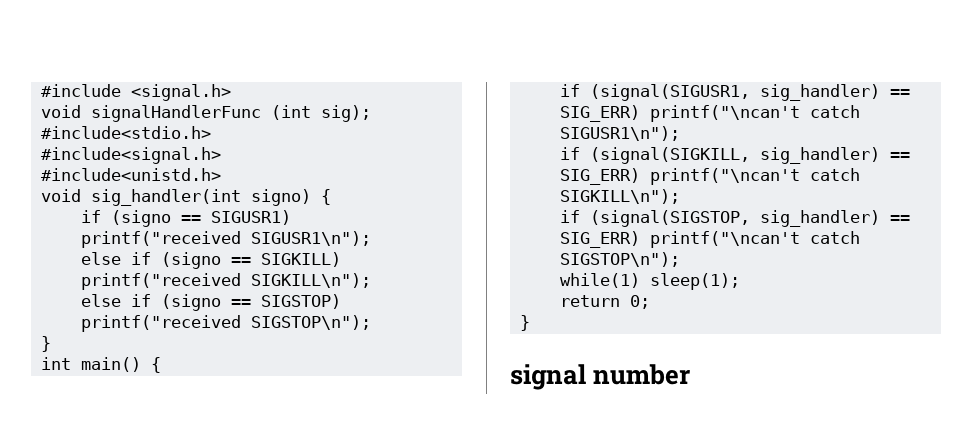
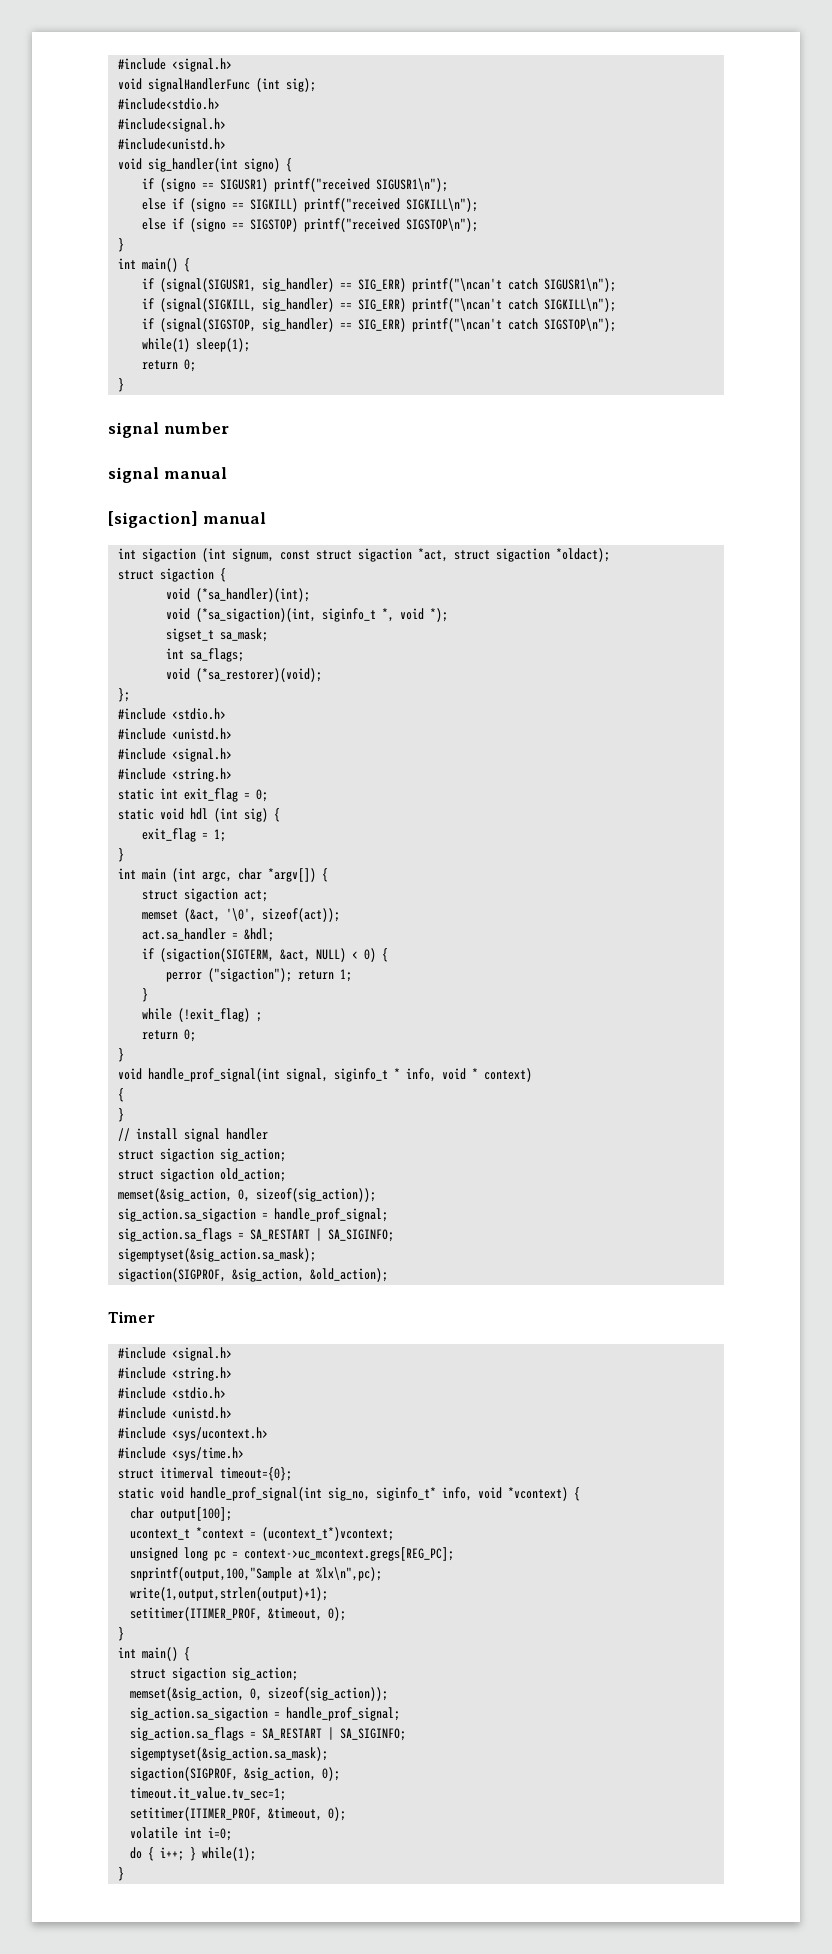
(691, 374) none -> [108,467,227,483] [108,511,266,528] [117,548,610,562] [117,568,226,582] [165,588,310,602] [165,608,448,622] [165,628,268,642] [165,648,244,662] [165,668,322,682] [117,688,130,702] [117,708,226,720] [117,728,232,740] [117,748,232,762] [117,768,232,782] [117,788,268,802] [117,808,280,822] [141,828,226,842] [117,848,124,862] [117,868,328,882] [141,888,268,902] [141,908,340,922] [141,928,274,942] [141,948,388,962] [165,968,352,982] [141,988,148,1002] [141,1008,262,1022] [141,1029,196,1042] [117,1048,124,1062] [117,1068,532,1082] [117,1088,124,1102] [117,1108,124,1122] [117,1128,268,1142] [117,1148,286,1162] [117,1168,286,1182] [117,1188,376,1202] [117,1208,388,1222] [117,1228,394,1242] [117,1248,316,1262] [117,1268,388,1282] [108,1311,155,1323] [117,1347,232,1361] [117,1367,232,1381] [117,1387,226,1399] [117,1407,232,1419] [117,1427,268,1441] [117,1447,244,1461] [117,1467,292,1481] [117,1487,580,1501] [129,1507,232,1521] [129,1527,394,1541] [129,1547,454,1561] [129,1567,382,1581] [129,1587,328,1601] [129,1607,346,1621] [117,1627,124,1641] [117,1647,190,1661] [129,1667,298,1681] [129,1687,388,1701] [129,1707,400,1721] [129,1727,406,1741] [129,1747,328,1761] [129,1767,340,1781] [129,1787,286,1801] [129,1807,346,1821] [129,1827,232,1841] [129,1847,256,1861] [117,1867,124,1881] // signal manual // [sigaction] manual // int sigaction (int signum, const struct sigaction *act, struct sigaction *oldact); // struct sigaction { // void (*sa_handler)(int); // void (*sa_sigaction)(int, siginfo_t *, void *); // sigset_t sa_mask; // int sa_flags; // void (*sa_restorer)(void); // }; // #include <stdio.h> // #include <unistd.h> // #include <signal.h> // #include <string.h> // static int exit_flag = 0; // static void hdl (int sig) { // exit_flag = 1; // } // int main (int argc, char *argv[]) { // struct sigaction act; // memset (&act, '\0', sizeof(act)); // act.sa_handler = &hdl; // if (sigaction(SIGTERM, &act, NULL) < 0) { // perror ("sigaction"); return 1; // } // while (!exit_flag) ; // return 0; // } // void handle_prof_signal(int signal, siginfo_t * info, void * context) // { // } // // install signal handler // struct sigaction sig_action; // struct sigaction old_action; // memset(&sig_action, 0, sizeof(sig_action)); // sig_action.sa_sigaction = handle_prof_signal; // sig_action.sa_flags = SA_RESTART | SA_SIGINFO; // sigemptyset(&sig_action.sa_mask); // sigaction(SIGPROF, &sig_action, &old_action); // Timer // #include <signal.h> // #include <string.h> // #include <stdio.h> // #include <unistd.h> // #include <sys/ucontext.h> // #include <sys/time.h> // struct itimerval timeout={0}; // static void handle_prof_signal(int sig_no, siginfo_t* info, void *vcontext) { // char output[100]; // ucontext_t *context = (ucontext_t*)vcontext; // unsigned long pc = context->uc_mcontext.gregs[REG_PC]; // snprintf(output,100,"Sample at %lx\n",pc); // write(1,output,strlen(output)+1); // setitimer(ITIMER_PROF, &timeout, 0); // } // int main() { // struct sigaction sig_action; // memset(&sig_action, 0, sizeof(sig_action)); // sig_action.sa_sigaction = handle_prof_signal; // sig_action.sa_flags = SA_RESTART | SA_SIGINFO; // sigemptyset(&sig_action.sa_mask); // sigaction(SIGPROF, &sig_action, 0); // timeout.it_value.tv_sec=1; // setitimer(ITIMER_PROF, &timeout, 0); // volatile int i=0; // do { i++; } while(1); // }

